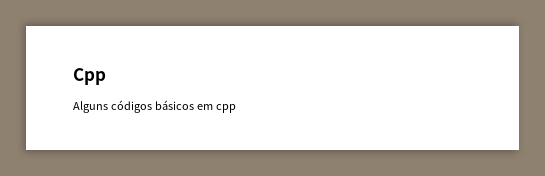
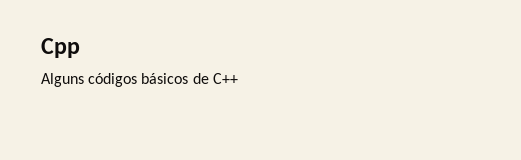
[196,104,236,113] em cpp -> [192,73,238,84] de C++

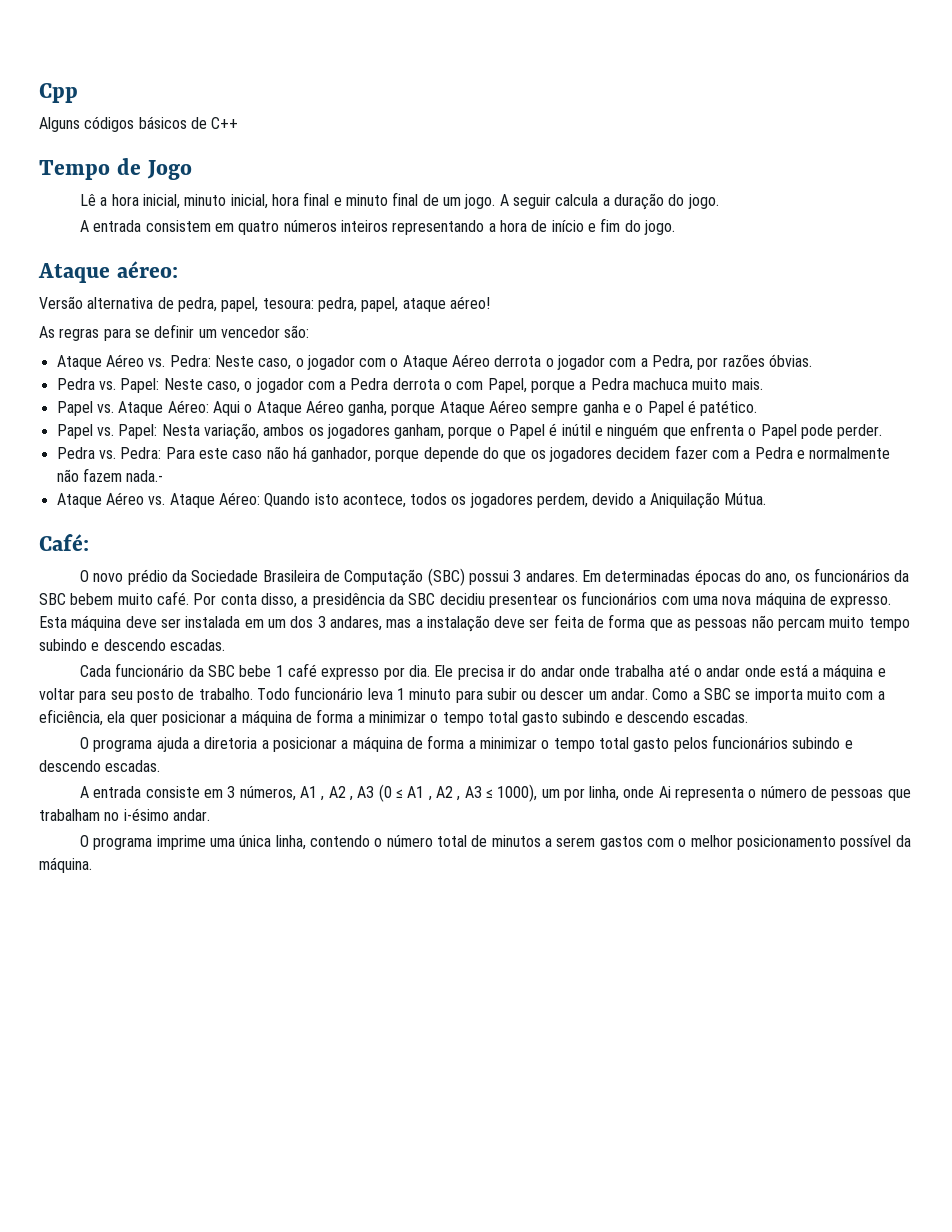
(238, 78) none -> [39,158,192,180] [80,192,719,210] [80,218,675,235] [38,261,178,283] [39,296,490,312] [39,324,310,341] [56,354,813,370] [56,378,763,393] [56,400,758,416] [56,422,883,440] [56,445,891,462] [56,468,164,482] [56,492,767,509] [39,534,89,551] [80,568,910,586] [39,591,892,608] [39,614,910,632] [39,639,225,651] [80,663,886,680] [39,686,885,703] [39,709,749,726] [80,735,853,752] [39,760,161,772] [80,784,911,802] [39,808,210,821] [80,835,911,850] [39,857,92,873] // Tempo de Jogo // Lê a hora inicial, minuto inicial, hora final e minuto final de um jogo. A seguir calcula a duração do jogo. // A entrada consistem em quatro números inteiros representando a hora de início e fim do jogo. // Ataque aéreo: // Versão alternativa de pedra, papel, tesoura: pedra, papel, ataque aéreo! // As regras para se definir um vencedor são: // Ataque Aéreo vs. Pedra: Neste caso, o jogador com o Ataque Aéreo derrota o jogador com a Pedra, por razões óbvias. // Pedra vs. Papel: Neste caso, o jogador com a Pedra derrota o com Papel, porque a Pedra machuca muito mais. // Papel vs. Ataque Aéreo: Aqui o Ataque Aéreo ganha, porque Ataque Aéreo sempre ganha e o Papel é patético. // Papel vs. Papel: Nesta variação, ambos os jogadores ganham, porque o Papel é inútil e ninguém que enfrenta o Papel pode perder. // Pedra vs. Pedra: Para este caso não há ganhador, porque depende do que os jogadores decidem fazer com a Pedra e normalmente não fazem nada.- // Ataque Aéreo vs. Ataque Aéreo: Quando isto acontece, todos os jogadores perdem, devido a Aniquilação Mútua. // Café: // O novo prédio da Sociedade Brasileira de Computação (SBC) possui 3 andares. Em determinadas épocas do ano, os funcionários da SBC bebem muito café. Por conta disso, a presidência da SBC decidiu presentear os funcionários com uma nova máquina de expresso. Esta máquina deve ser instalada em um dos 3 andares, mas a instalação deve ser feita de forma que as pessoas não percam muito tempo subindo e descendo escadas. // Cada funcionário da SBC bebe 1 café expresso por dia. Ele precisa ir do andar onde trabalha até o andar onde está a máquina e voltar para seu posto de trabalho. Todo funcionário leva 1 minuto para subir ou descer um andar. Como a SBC se importa muito com a eficiência, ela quer posicionar a máquina de forma a minimizar o tempo total gasto subindo e descendo escadas. // O programa ajuda a diretoria a posicionar a máquina de forma a minimizar o tempo total gasto pelos funcionários subindo e descendo escadas. // A entrada consiste em 3 números, A1 , A2 , A3 (0 ≤ A1 , A2 , A3 ≤ 1000), um por linha, onde Ai representa o número de pessoas que trabalham no i-ésimo andar. // O programa imprime uma única linha, contendo o número total de minutos a serem gastos com o melhor posicionamento possível da máquina.

